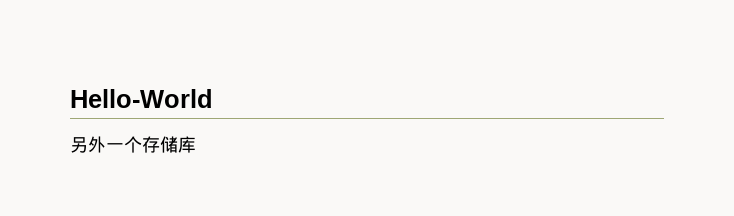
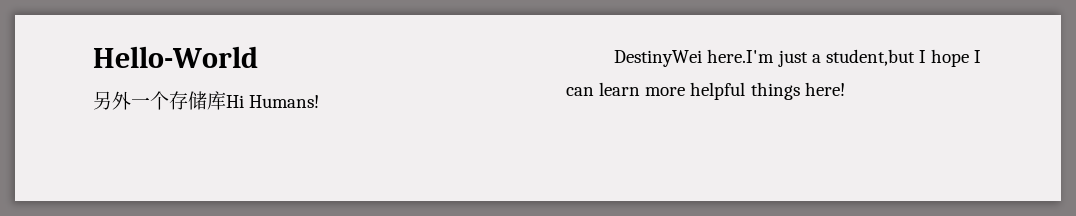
(196, 144) none -> [226,95,320,108] [614,49,982,67] [566,82,845,100] Hi Humans! // DestinyWei here.I'm just a student,but I hope I can learn more helpful things here!

